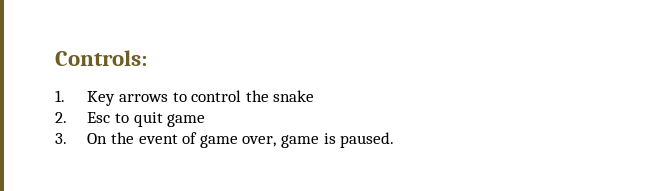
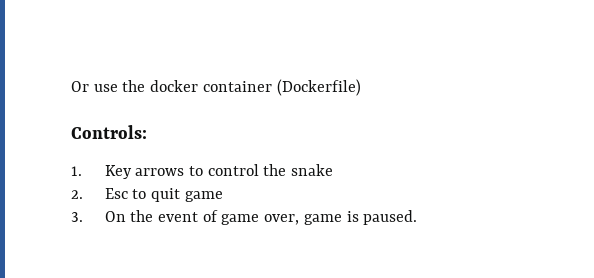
(55, 58) none -> [71,79,361,96] Or use the docker container (Dockerfile) //

